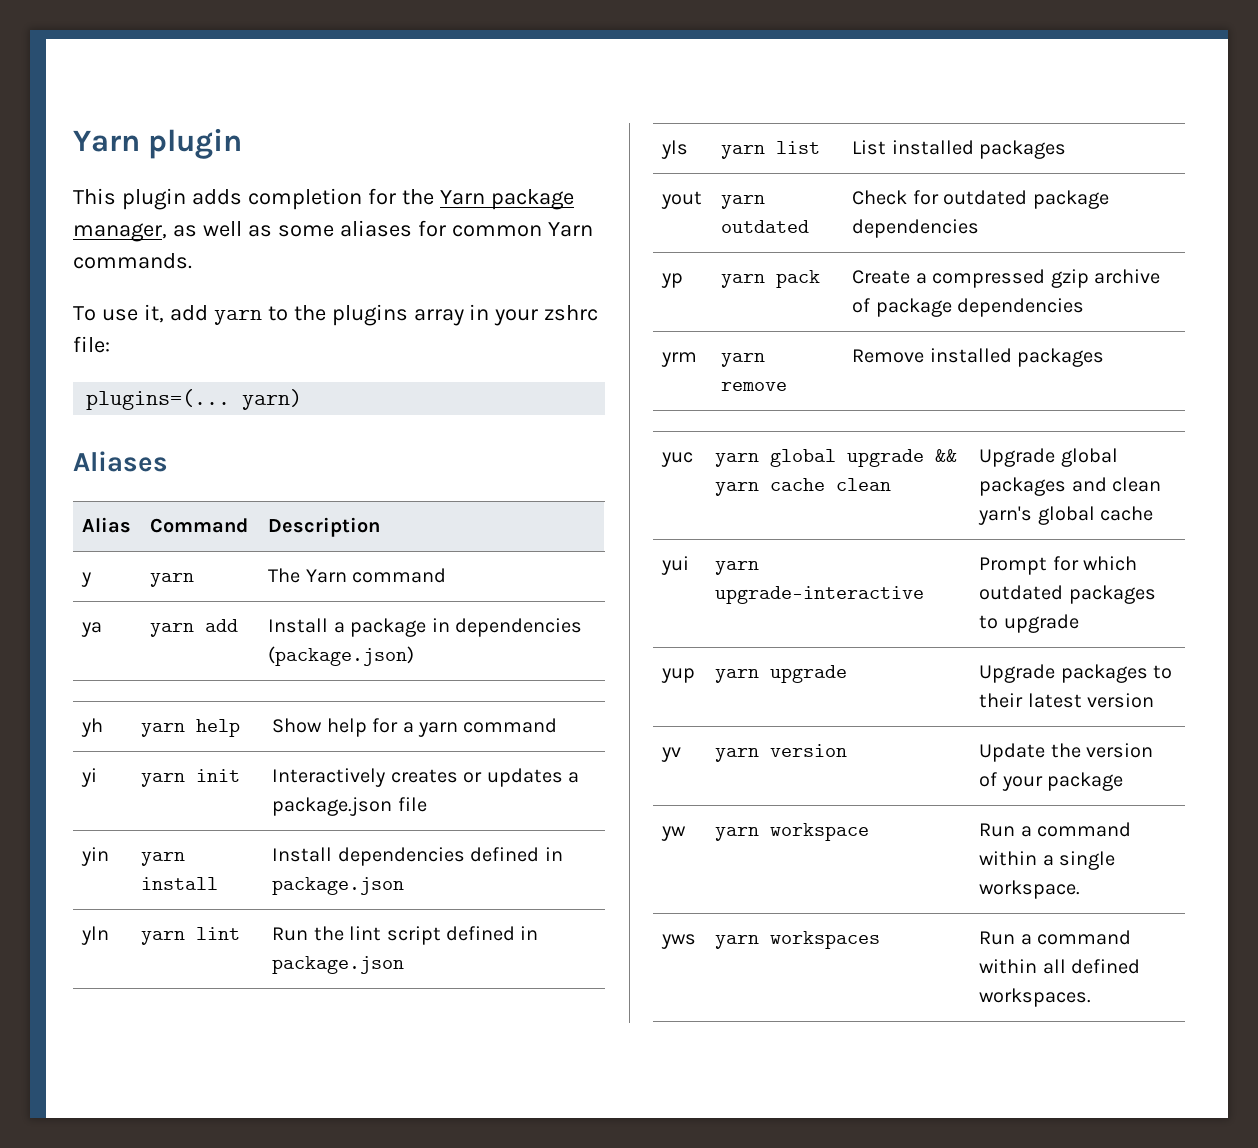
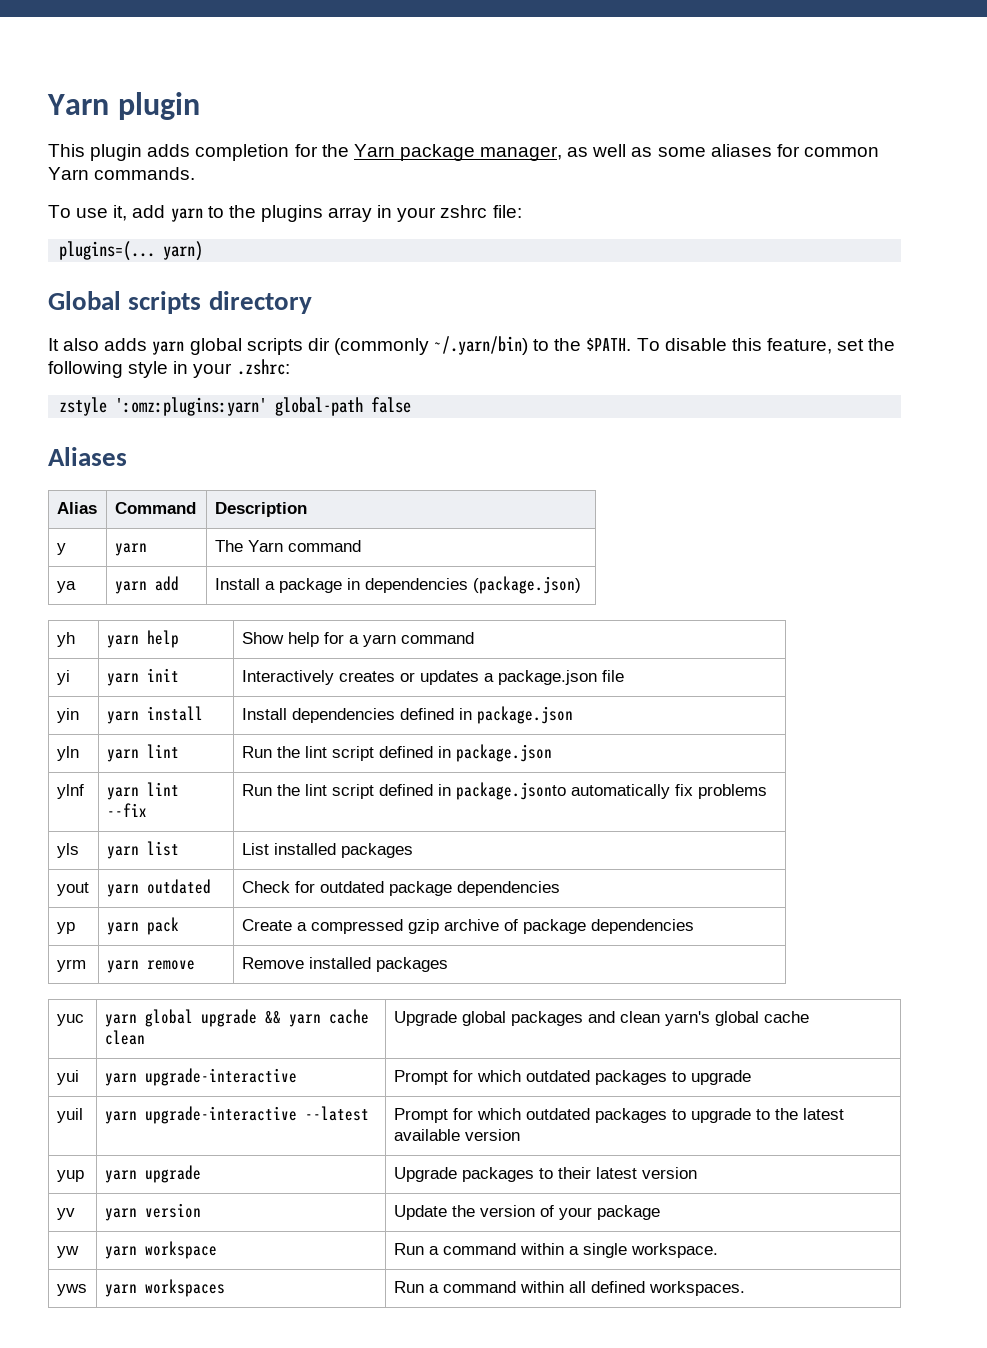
(303, 399) none -> [48,291,312,314] [48,336,896,355] [48,359,290,378] [59,397,412,416] // Global scripts directory // It also adds yarn global scripts dir (commonly ~/.yarn/bin) to the $PATH. To disable this feature, set the following style in your .zshrc: // zstyle ':omz:plugins:yarn' global-path false
(405, 965) none -> [56,784,84,799] [106,782,179,800] [106,803,147,817] [241,782,767,800] // ylnf | yarn lint --fix | Run the lint script defined in package.jsonto automatically fix problems
(1079, 623) none -> [56,1108,83,1123] [104,1106,369,1124] [393,1108,844,1123] [393,1129,520,1141] // yuil | yarn upgrade-interactive --latest | Prompt for which outdated packages to upgrade to the latest available version

